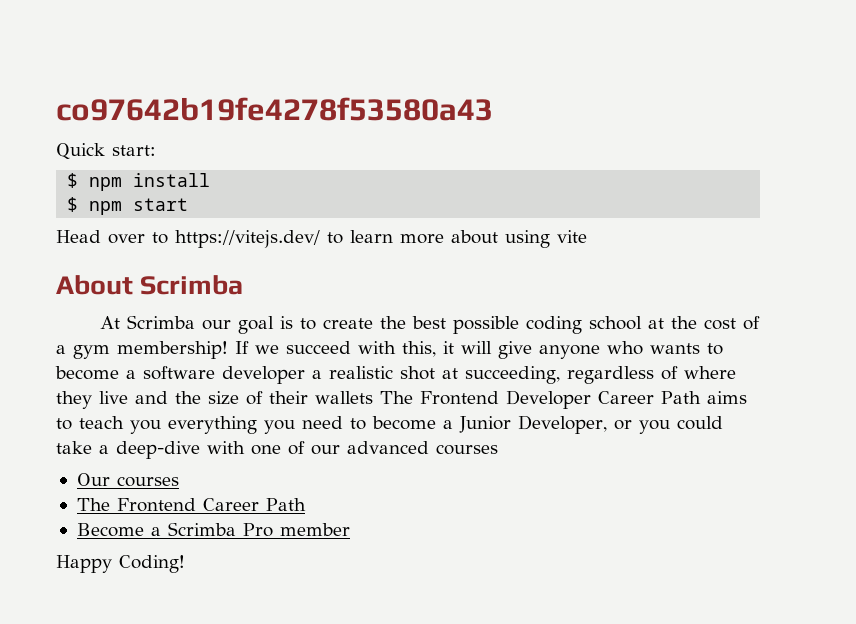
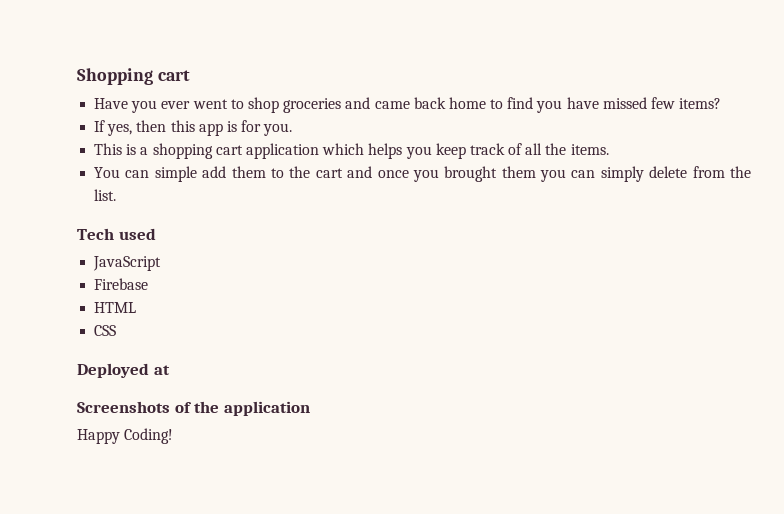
[56,97,493,121] [56,143,156,160] [67,173,211,191] [67,197,189,215] [56,230,587,248] [56,275,244,295] [100,315,761,334] [56,341,723,359] [55,366,736,384] [56,390,747,409] [56,415,723,434] [56,441,498,459] [76,473,179,487] [76,498,306,512] [76,522,350,537] co97642b19fe4278f53580a43 // Quick start: // $ npm install // $ npm start // Head over to https://vitejs.dev/ to learn more about using vite // About Scrimba // At Scrimba our goal is to create the best possible coding school at the cost of a gym membership! If we succeed with this, it will give anyone who wants to become a software developer a realistic shot at succeeding, regardless of where they live and the size of their wallets The Frontend Developer Career Path aims to teach you everything you need to become a Junior Developer, or you could take a deep-dive with one of our advanced courses // Our courses // The Frontend Career Path // Become a Scrimba Pro member -> [77,68,190,85] [94,97,722,113] [94,120,293,136] [94,143,609,159] [94,166,751,182] [94,189,117,201] [77,228,156,240] [93,256,162,271] [94,278,149,290] [94,302,137,313] [94,325,117,336] [77,363,170,378] [77,401,310,416] Shopping cart // Have you ever went to shop groceries and came back home to find you have missed few items? // If yes, then this app is for you. // This is a shopping cart application which helps you keep track of all the items. // You can simple add them to the cart and once you brought them you can simply delete from the list. // Tech used // JavaScript // Firebase // HTML // CSS // Deployed at // Screenshots of the application

